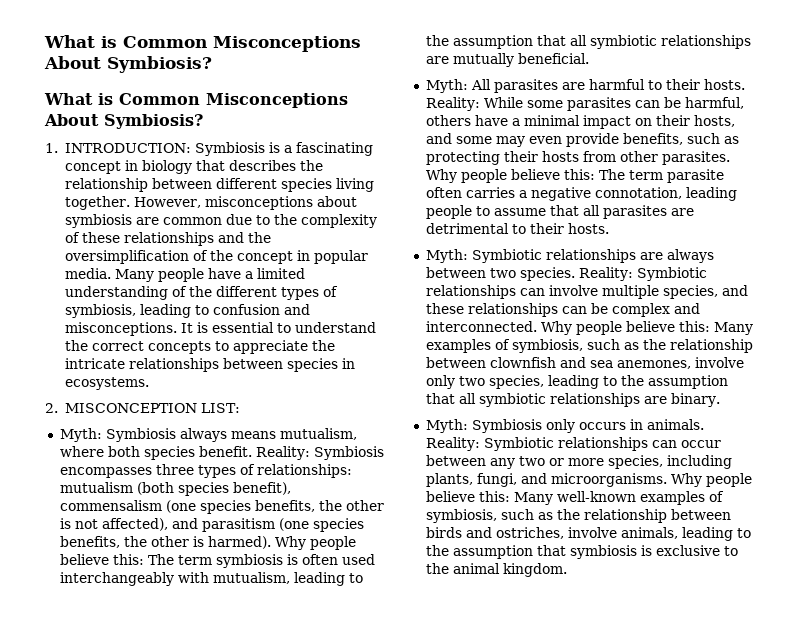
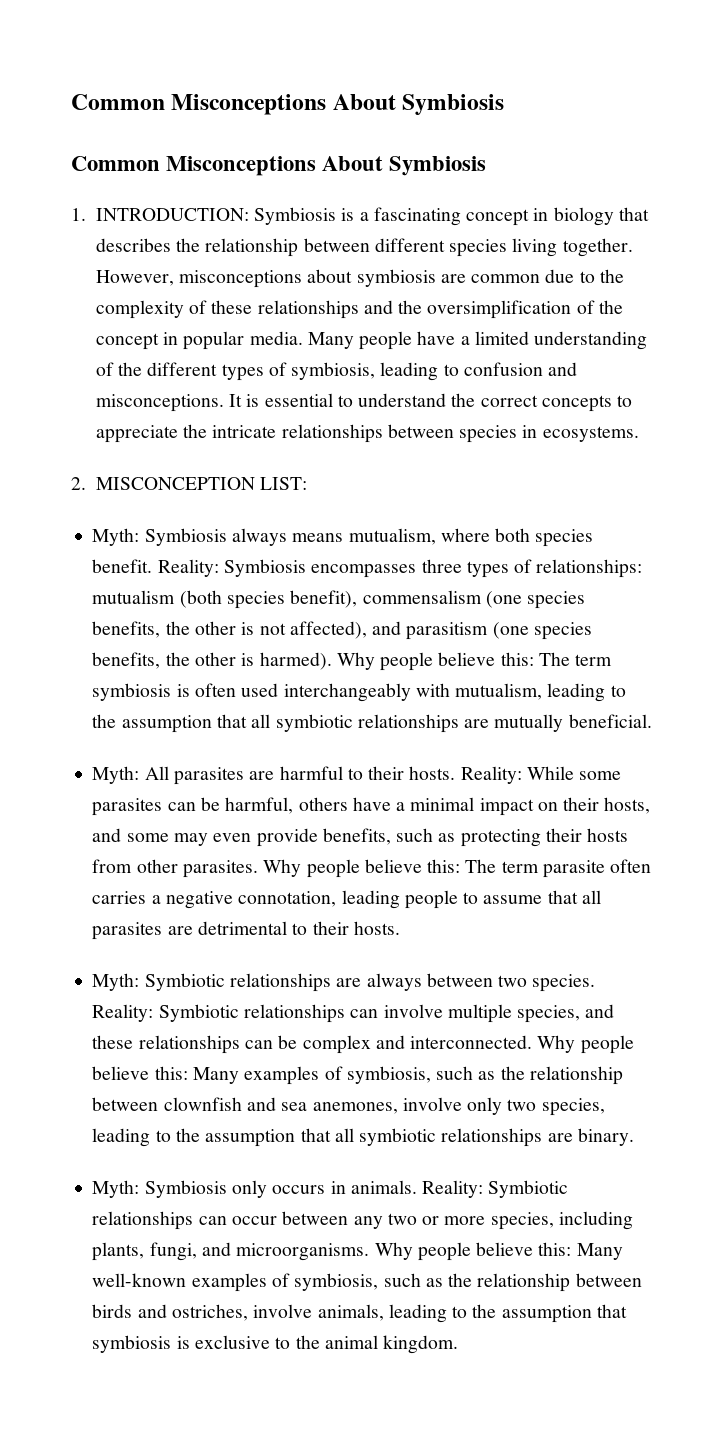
[44,35,361,52] [44,56,212,73] [44,93,348,108] [44,114,203,129] What is Common Misconceptions About Symbiosis? // What is Common Misconceptions About Symbiosis? -> [71,94,505,115] [71,156,487,176] Common Misconceptions About Symbiosis // Common Misconceptions About Symbiosis

